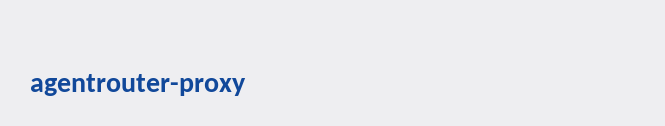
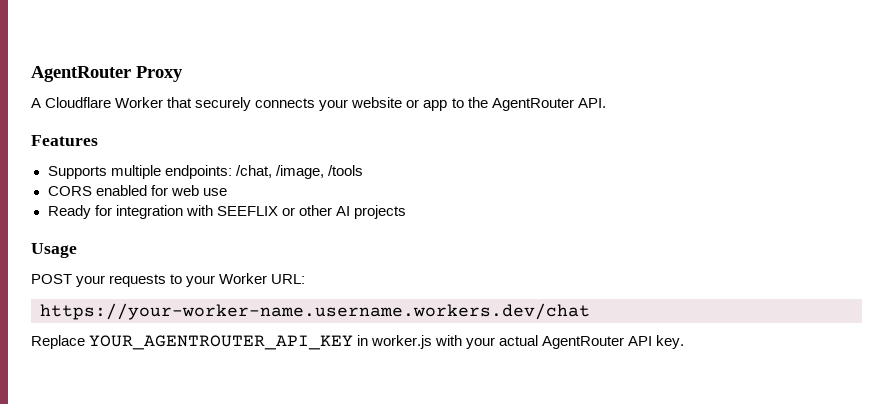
[30,74,246,96] agentrouter-proxy -> [31,66,183,82] [31,97,606,111] [31,135,98,146] [47,165,363,179] [47,185,227,196] [47,205,406,219] [31,243,77,258] [31,273,306,287] [40,303,590,320] [31,335,685,350] AgentRouter Proxy // A Cloudflare Worker that securely connects your website or app to the AgentRouter API. // Features // Supports multiple endpoints: /chat, /image, /tools // CORS enabled for web use // Ready for integration with SEEFLIX or other AI projects // Usage // POST your requests to your Worker URL: // https://your-worker-name.username.workers.dev/chat // Replace YOUR_AGENTROUTER_API_KEY in worker.js with your actual AgentRouter API key.

